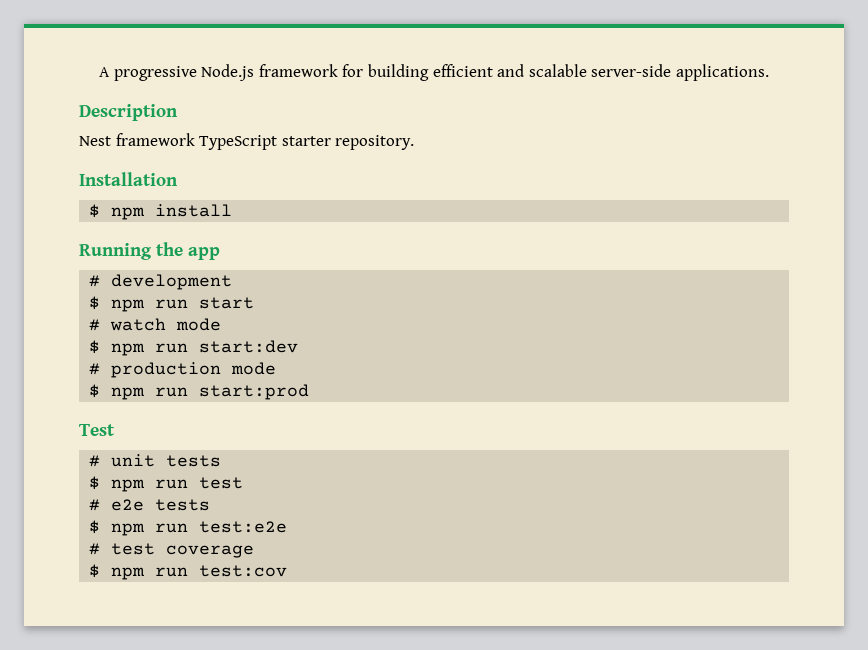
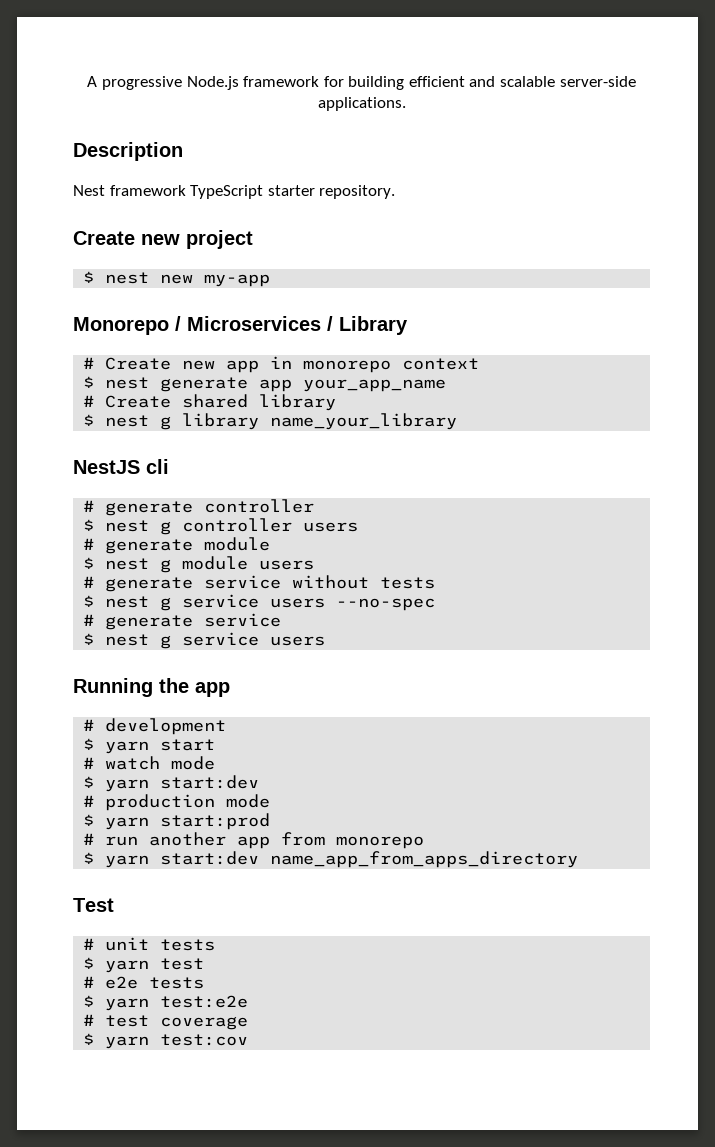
[79,172,178,186] [89,204,233,220] Installation // $ npm install -> [73,230,253,249] [83,271,271,287] [73,316,408,335] [83,356,480,373] [83,376,447,392] [83,394,337,411] [83,413,458,430] [73,459,169,474] [83,499,315,516] [83,518,359,535] [83,537,271,554] [83,556,315,573] [83,575,436,592] [83,594,436,611] [83,613,282,630] [83,632,326,649] Create new project // $ nest new my-app // Monorepo / Microservices / Library // # Create new app in monorepo context // $ nest generate app your_app_name // # Create shared library // $ nest g library name_your_library // NestJS cli // # generate controller // $ nest g controller users // # generate module // $ nest g module users // # generate service without tests // $ nest g service users --no-spec // # generate service // $ nest g service users
[111,299,189,312] npm run -> [105,741,150,754] yarn
[111,343,189,356] npm run -> [105,779,150,792] yarn
[111,384,310,400] npm run start:prod -> [105,813,271,830] [83,832,425,849] [83,851,579,868] yarn start:prod // # run another app from monorepo // $ yarn start:dev name_app_from_apps_directory
[111,479,189,492] npm run -> [105,960,150,973] yarn
[111,523,189,536] npm run -> [105,998,150,1011] yarn
[111,567,189,580] npm run -> [105,1036,150,1049] yarn

